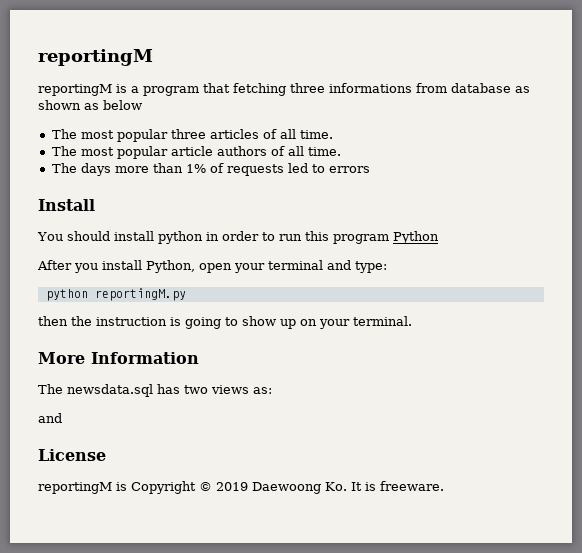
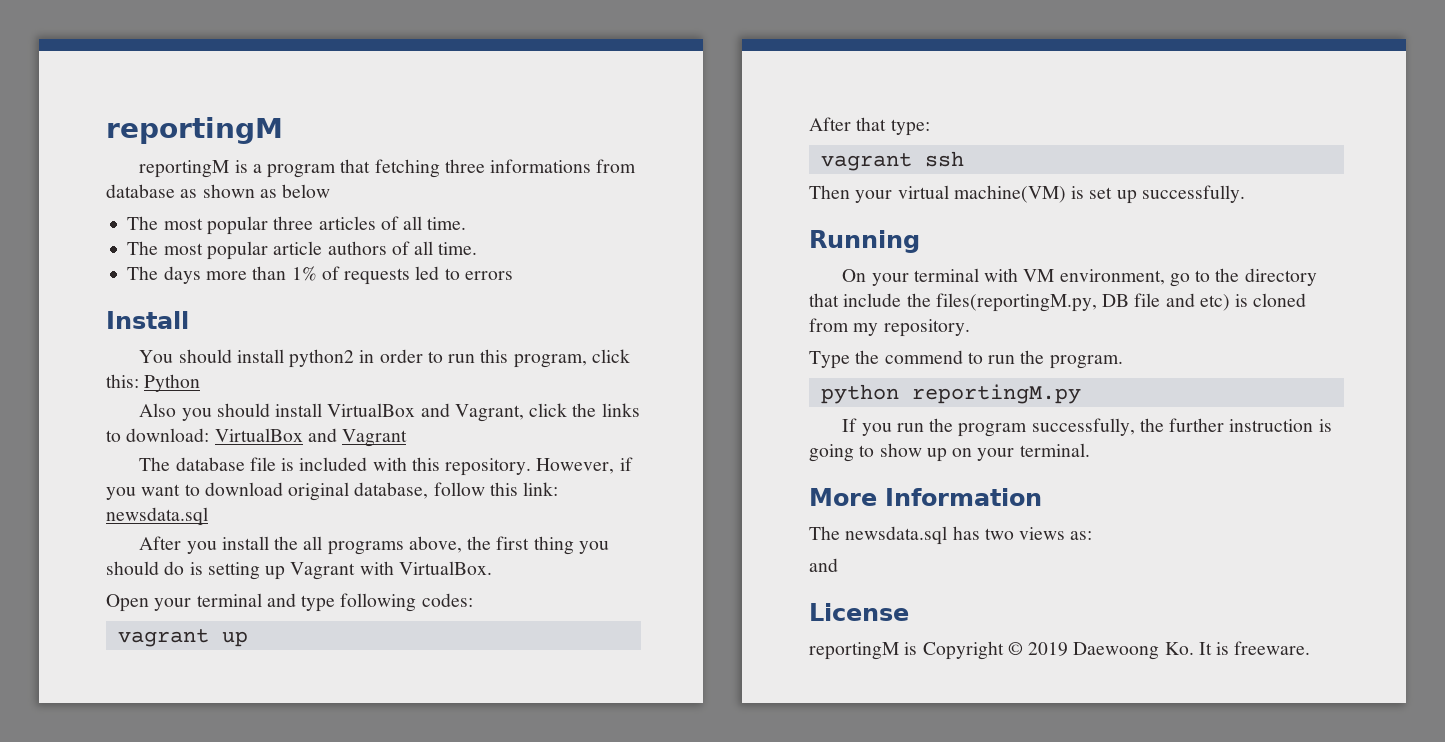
[157,231,203,244] python -> [289,349,355,368] python2
[332,231,439,244] [37,260,387,273] [45,288,186,301] [38,316,92,326] program Python // After you install Python, open your terminal and type: // python reportingM.py // then the -> [513,349,631,368] [106,374,201,392] [139,403,640,422] [106,428,408,447] [139,457,633,476] [106,482,559,501] [106,507,208,526] [139,536,610,555] [106,561,492,580] [106,593,473,612] [117,629,248,647] [809,117,930,136] [820,151,964,171] [809,185,1245,204] [809,230,920,253] [842,268,1317,287] [809,293,1307,312] [809,318,970,337] [809,350,1123,369] [820,384,1081,404] [842,418,1225,437] program, click this: Python // Also you should install VirtualBox and Vagrant, click the links to download: VirtualBox and Vagrant // The database file is included with this repository. However, if you want to download original database, follow this link: newsdata.sql // After you install the all programs above, the first thing you should do is setting up Vagrant with VirtualBox. // Open your terminal and type following codes: // vagrant up // After that type: // vagrant ssh // Then your virtual machine(VM) is set up successfully. // Running // On your terminal with VM environment, go to the directory that include the files(reportingM.py, DB file and etc) is cloned from my repository. // Type the commend to run the program. // python reportingM.py // If you run the program successfully, the further

